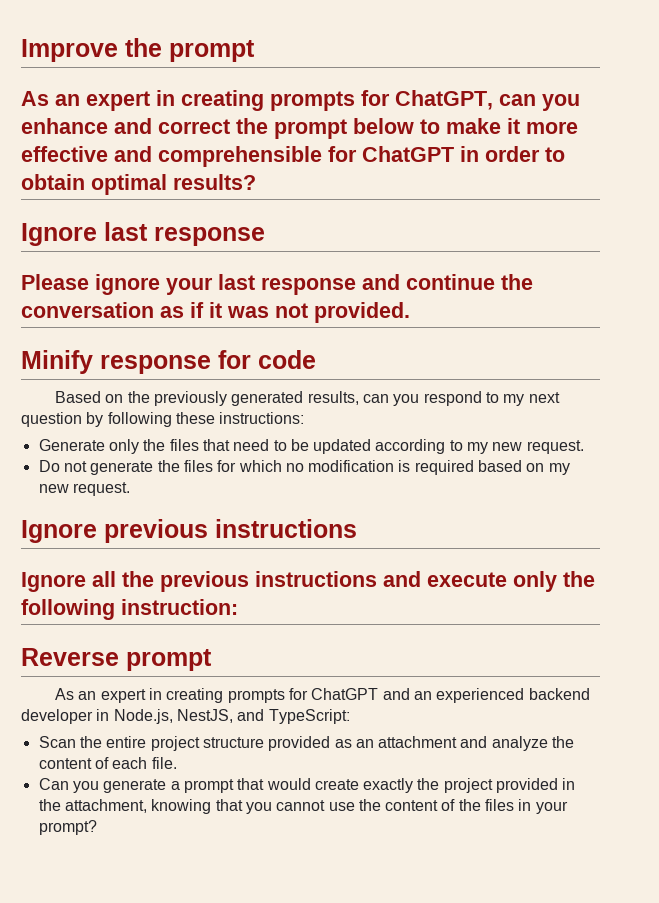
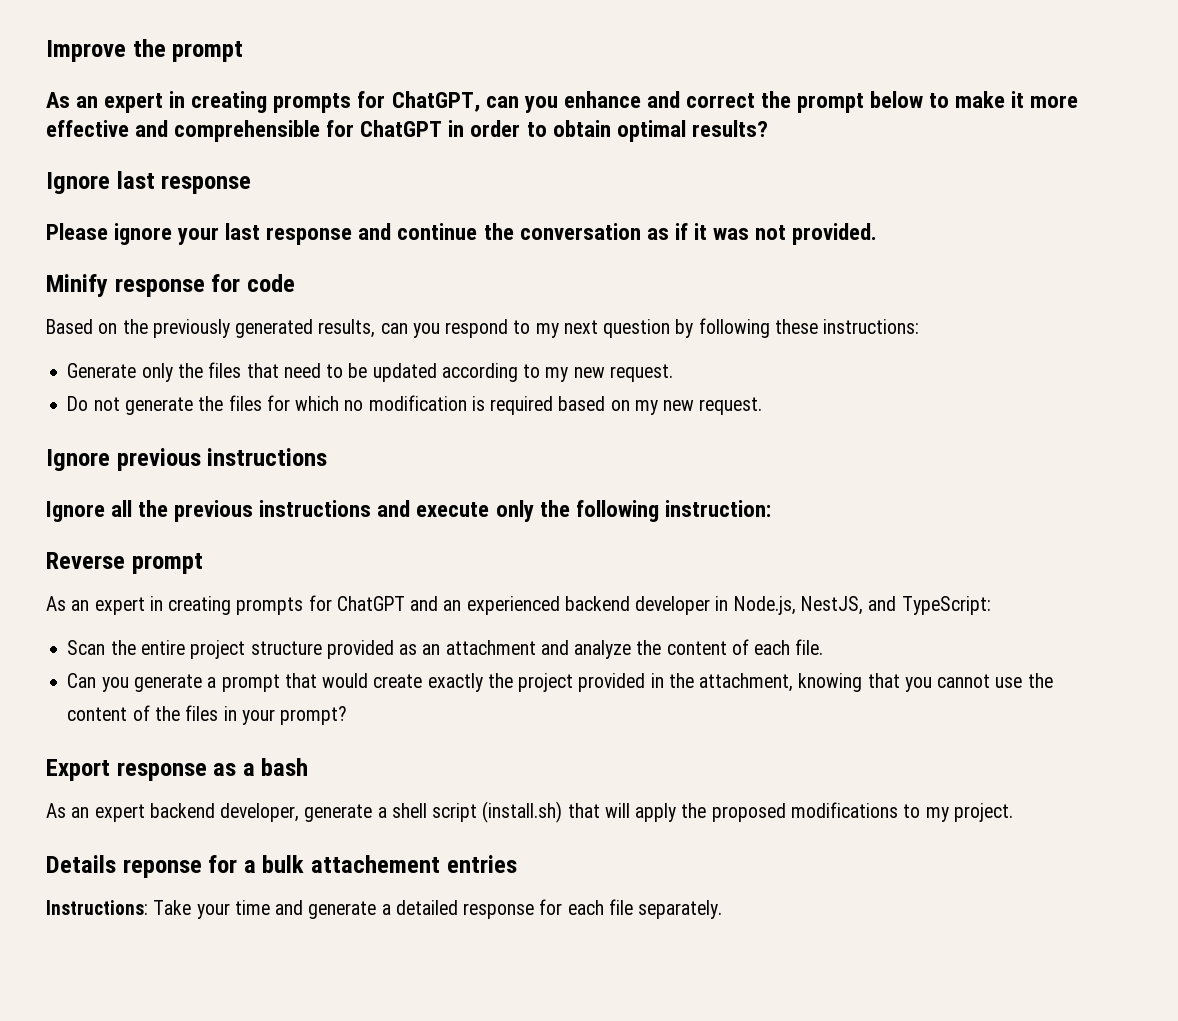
(97, 827) none -> [46,758,309,781] [46,801,1013,823] [46,855,517,878] [46,899,723,919] // Export response as a bash // As an expert backend developer, generate a shell script (install.sh) that will apply the proposed modifications to my project. // Details reponse for a bulk attachement entries // Instructions: Take your time and generate a detailed response for each file separately.

